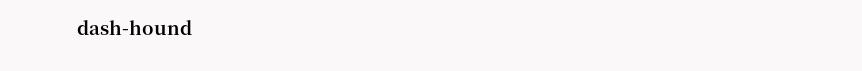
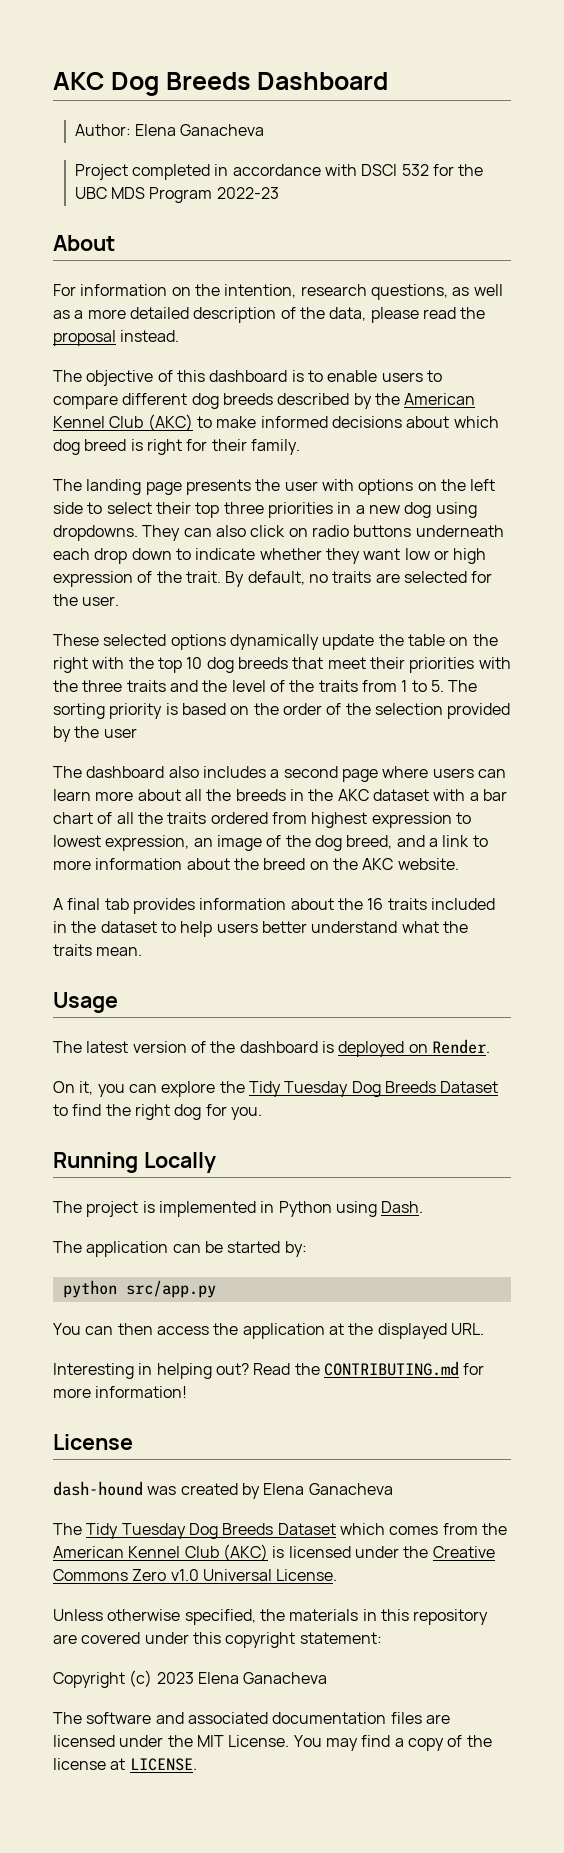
[77,20,192,35] dash-hound -> [53,72,389,96] [74,124,265,136] [74,164,484,180] [74,187,279,203] [53,235,115,251] [53,284,503,300] [53,307,486,323] [53,330,180,346] [53,370,442,386] [53,393,476,409] [53,414,499,431] [53,439,300,455] [53,479,496,495] [53,502,477,518] [53,525,504,541] [53,548,487,564] [53,571,493,587] [53,594,120,606] [53,634,498,650] [53,657,511,673] [53,680,478,692] [53,703,511,719] [53,726,137,742] [53,766,506,782] [53,789,507,801] [53,812,471,828] [53,835,488,851] [53,858,459,870] [53,898,495,914] [53,921,468,937] [53,944,143,956] [53,992,118,1013] [53,1039,490,1057] [53,1081,499,1097] [53,1104,262,1120] [53,1152,216,1173] [53,1201,424,1217] [53,1241,307,1257] [62,1280,216,1298] [53,1323,484,1339] [53,1361,485,1379] [53,1386,188,1398] [53,1434,133,1450] [53,1481,393,1499] [53,1523,507,1539] [53,1544,495,1561] [53,1569,338,1581] [53,1609,489,1625] [53,1632,382,1648] [53,1670,328,1688] [53,1712,450,1724] [53,1735,492,1751] [53,1758,197,1771] AKC Dog Breeds Dashboard // Author: Elena Ganacheva // Project completed in accordance with DSCI 532 for the UBC MDS Program 2022-23 // About // For information on the intention, research questions, as well as a more detailed description of the data, please read the proposal instead. // The objective of this dashboard is to enable users to compare different dog breeds described by the American Kennel Club (AKC) to make informed decisions about which dog breed is right for their family. // The landing page presents the user with options on the left side to select their top three priorities in a new dog using dropdowns. They can also click on radio buttons underneath each drop down to indicate whether they want low or high expression of the trait. By default, no traits are selected for the user. // These selected options dynamically update the table on the right with the top 10 dog breeds that meet their priorities with the three traits and the level of the traits from 1 to 5. The sorting priority is based on the order of the selection provided by the user // The dashboard also includes a second page where users can learn more about all the breeds in the AKC dataset with a bar chart of all the traits ordered from highest expression to lowest expression, an image of the dog breed, and a link to more information about the breed on the AKC website. // A final tab provides information about the 16 traits included in the dataset to help users better understand what the traits mean. // Usage // The latest version of the dashboard is deployed on Render. // On it, you can explore the Tidy Tuesday Dog Breeds Dataset to find the right dog for you. // Running Locally // The project is implemented in Python using Dash. // The application can be started by: // python src/app.py // You can then access the application at the displayed URL. // Interesting in helping out? Read the CONTRIBUTING.md for more information! // License // dash-hound was created by Elena Ganacheva // The Tidy Tuesday Dog Breeds Dataset which comes from the American Kennel Club (AKC) is licensed under the Creative Commons Zero v1.0 Universal License. // Unless otherwise specified, the materials in this repository are covered under this copyright statement: // Copyright (c) 2023 Elena Ganacheva // The software and associated documentation files are licensed under the MIT License. You may find a copy of the license at LICENSE.

